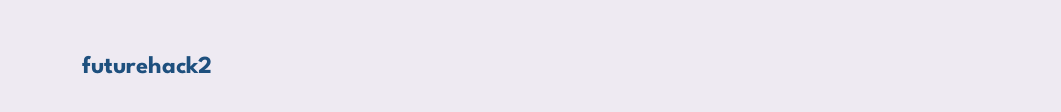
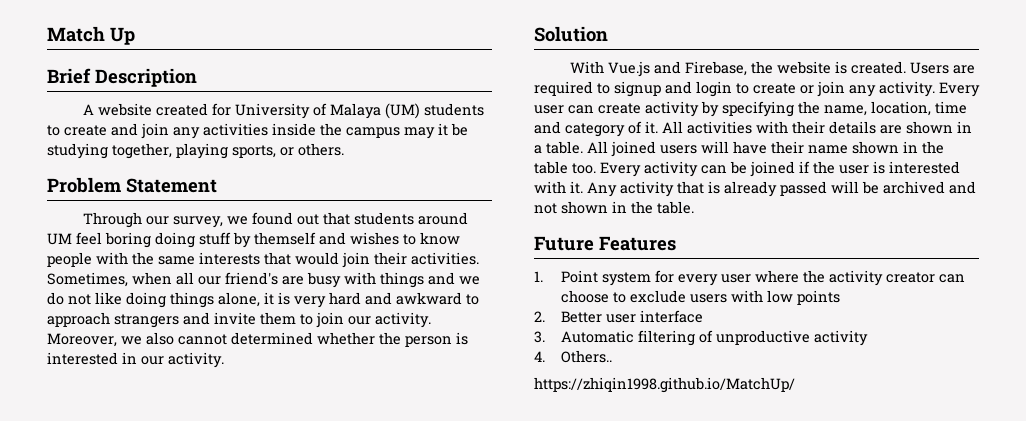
[82,55,212,74] futurehack2 -> [47,26,135,45] [47,68,197,87] [82,103,484,119] [47,123,468,139] [47,143,344,159] [47,177,217,193] [82,212,468,228] [47,232,460,248] [47,252,479,268] [47,272,480,288] [47,292,479,308] [47,312,431,328] [47,332,468,347] [47,352,224,368] [534,26,608,42] [569,61,975,77] [534,81,980,97] [534,101,967,117] [534,121,972,137] [534,141,944,157] [534,161,960,177] [534,181,976,197] [534,201,694,214] [534,236,676,251] [534,270,966,286] [561,290,841,305] [534,310,704,323] [534,330,869,346] [534,350,613,363] [534,377,795,393] Match Up // Brief Description // A website created for University of Malaya (UM) students to create and join any activities inside the campus may it be studying together, playing sports, or others. // Problem Statement // Through our survey, we found out that students around UM feel boring doing stuff by themself and wishes to know people with the same interests that would join their activities. Sometimes, when all our friend's are busy with things and we do not like doing things alone, it is very hard and awkward to approach strangers and invite them to join our activity. Moreover, we also cannot determined whether the person is interested in our activity. // Solution // With Vue.js and Firebase, the website is created. Users are required to signup and login to create or join any activity. Every user can create activity by specifying the name, location, time and category of it. All activities with their details are shown in a table. All joined users will have their name shown in the table too. Every activity can be joined if the user is interested with it. Any activity that is already passed will be archived and not shown in the table. // Future Features // 1. Point system for every user where the activity creator can choose to exclude users with low points // 2. Better user interface // 3. Automatic filtering of unproductive activity // 4. Others.. // https://zhiqin1998.github.io/MatchUp/

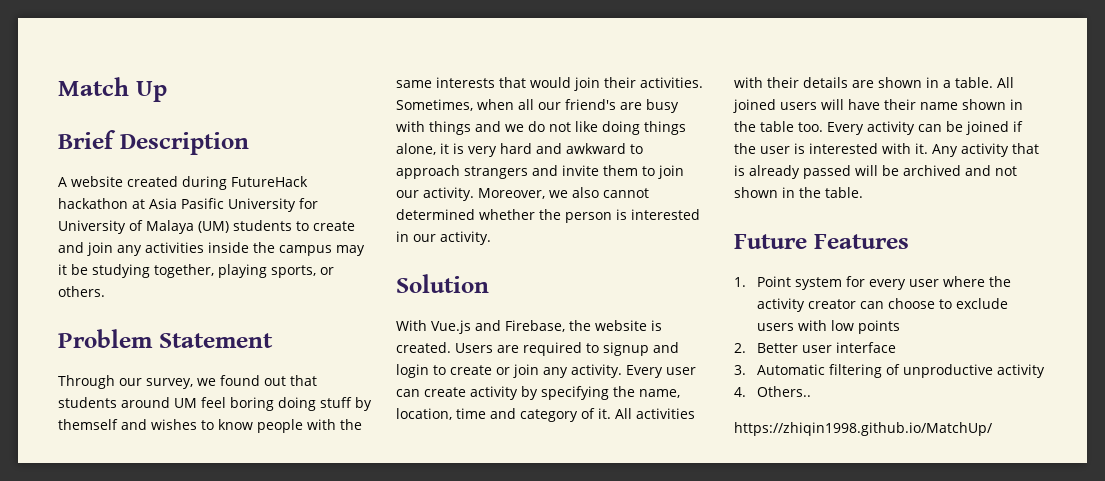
(208, 109) none -> [182,176,308,190] [58,198,296,212] during FutureHack hackathon at Asia Pasific University

